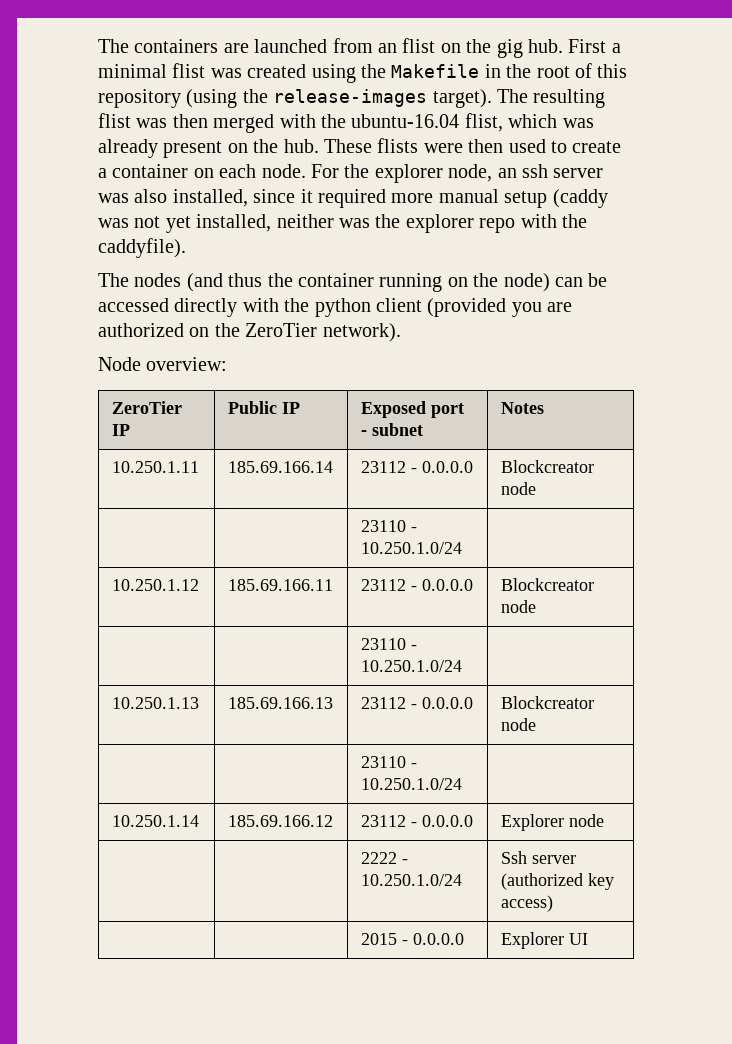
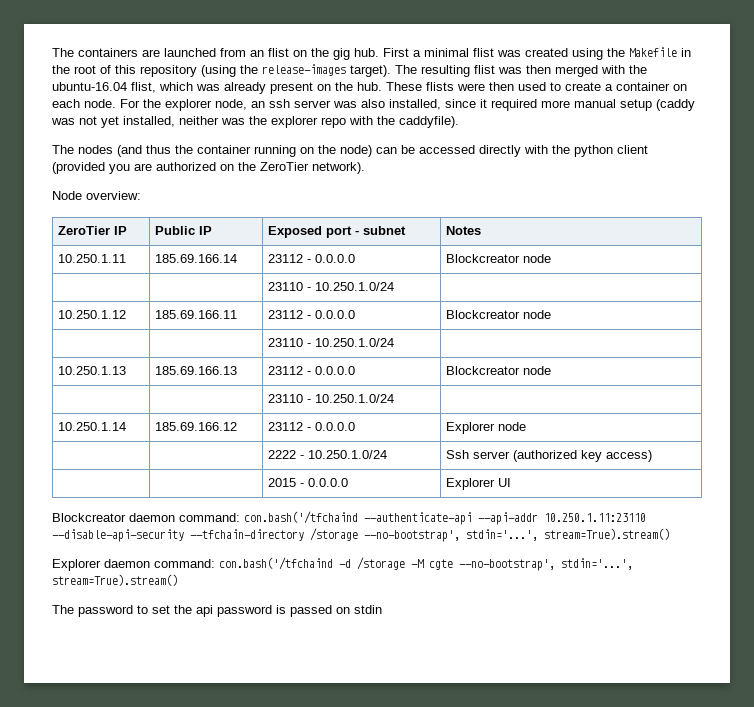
(588, 939) none -> [52,511,646,525] [52,528,670,542] [52,557,633,571] [52,574,178,586] [52,605,382,617] // Blockcreator daemon command: con.bash('/tfchaind --authenticate-api --api-addr 10.250.1.11:23110 --disable-api-security --tfchain-directory /storage --no-bootstrap', stdin='...', stream=True).stream() // Explorer daemon command: con.bash('/tfchaind -d /storage -M cgte --no-bootstrap', stdin='...', stream=True).stream() // The password to set the api password is passed on stdin

